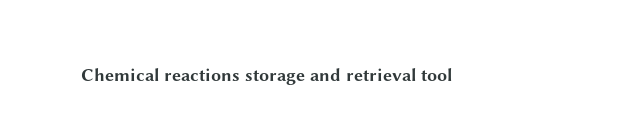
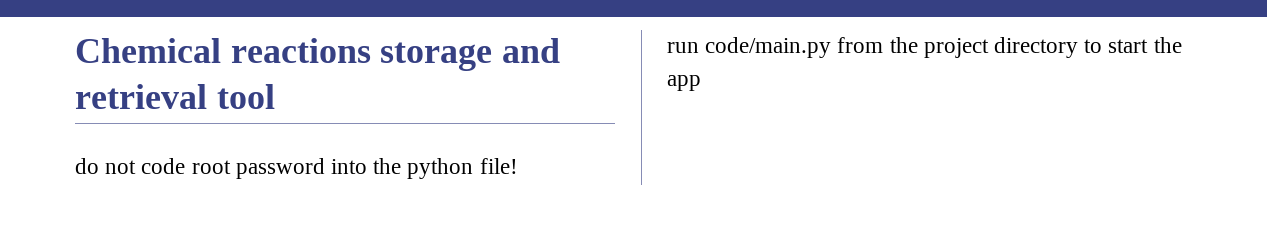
(452, 74) none -> [75,158,518,179] [667,37,1182,58] [667,75,701,91] // do not code root password into the python file! // run code/main.py from the project directory to start the app

